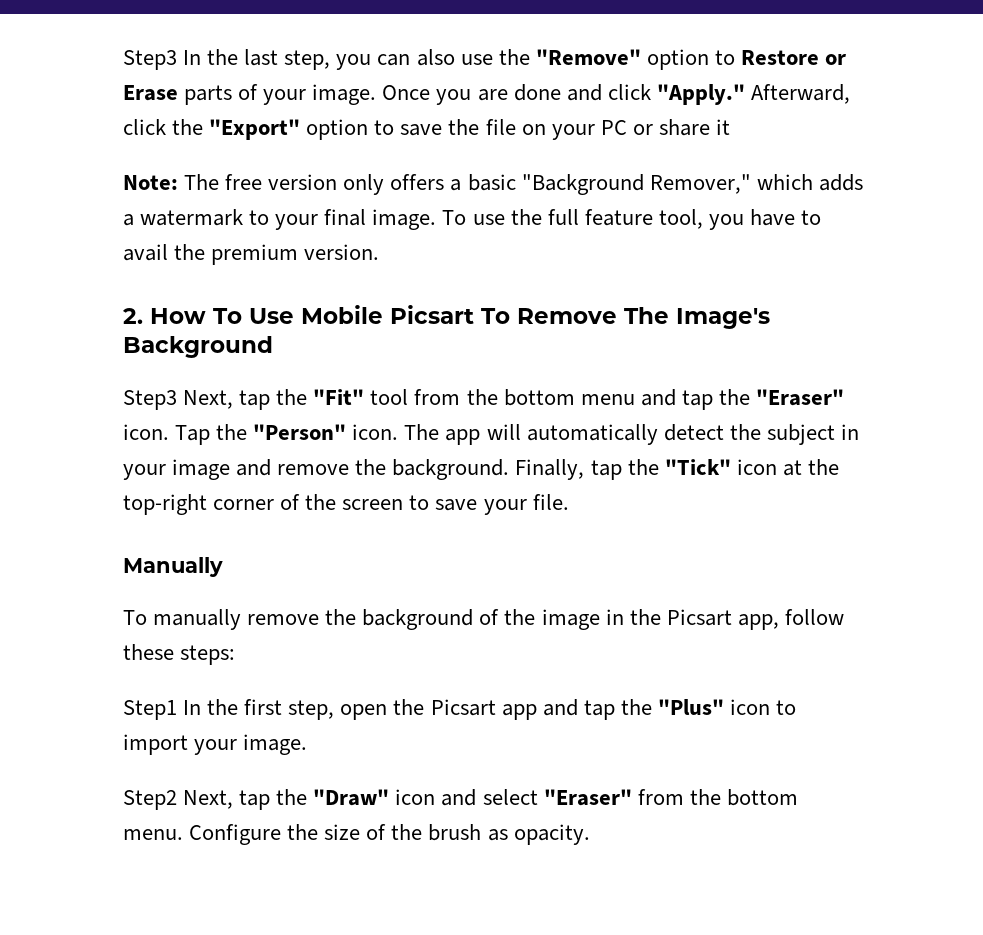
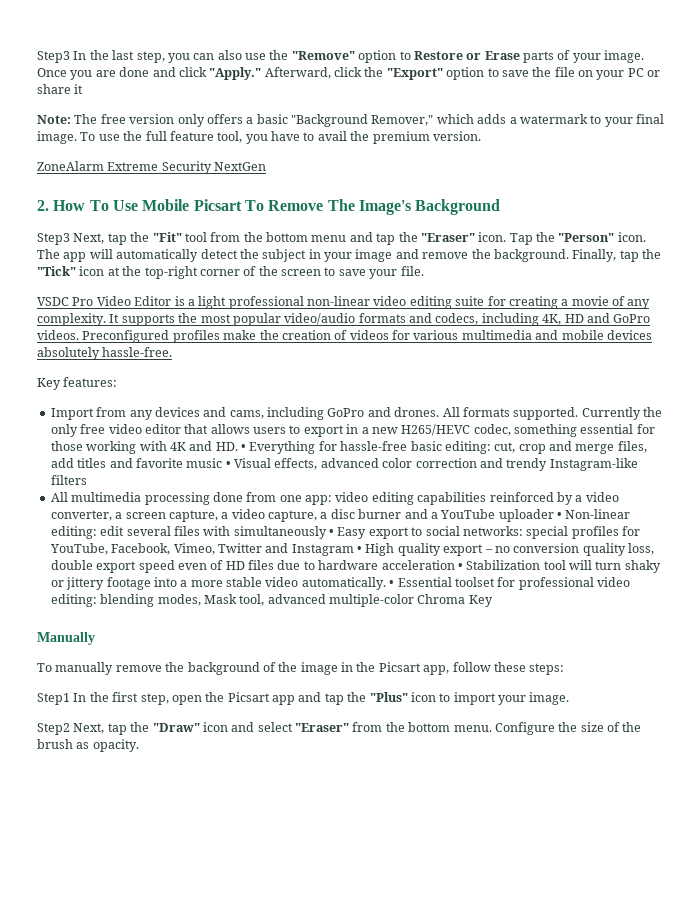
(380, 252) none -> [37,161,267,174] // ZoneAlarm Extreme Security NextGen
(569, 502) none -> [37,296,651,309] [37,313,651,326] [37,330,652,343] [37,347,173,360] [37,377,118,390] [50,407,662,420] [50,424,655,437] [50,441,647,454] [50,458,638,471] [50,475,87,485] [50,492,619,505] [50,509,631,522] [50,526,640,539] [49,543,654,556] [50,560,661,573] [50,577,630,590] [50,594,493,607] // VSDC Pro Video Editor is a light professional non-linear video editing suite for creating a movie of any complexity. It supports the most popular video/audio formats and codecs, including 4K, HD and GoPro videos. Preconfigured profiles make the creation of videos for various multimedia and mobile devices absolutely hassle-free. // Key features: // Import from any devices and cams, including GoPro and drones. All formats supported. Сurrently the only free video editor that allows users to export in a new H265/HEVC codec, something essential for those working with 4K and HD. • Everything for hassle-free basic editing: cut, crop and merge files, add titles and favorite music • Visual effects, advanced color correction and trendy Instagram-like filters // All multimedia processing done from one app: video editing capabilities reinforced by a video converter, a screen capture, a video capture, a disc burner and a YouTube uploader • Non-linear editing: edit several files with simultaneously • Easy export to social networks: special profiles for YouTube, Facebook, Vimeo, Twitter and Instagram • High quality export – no conversion quality loss, double export speed even of HD files due to hardware acceleration • Stabilization tool will turn shaky or jittery footage into a more stable video automatically. • Essential toolset for professional video editing: blending modes, Mask tool, advanced multiple-color Chroma Key

